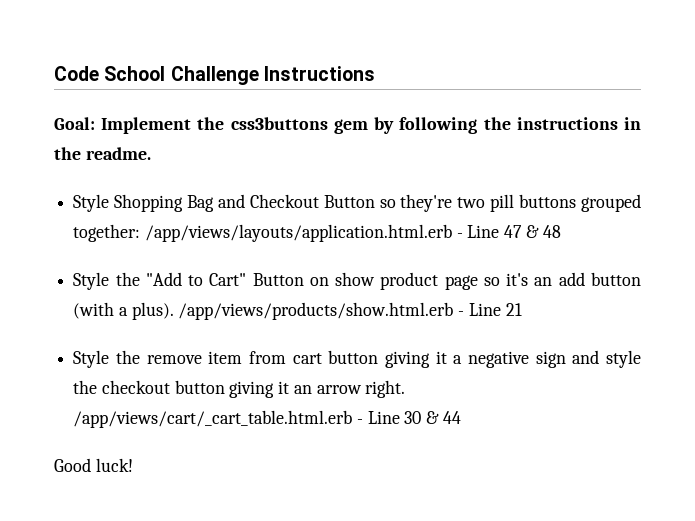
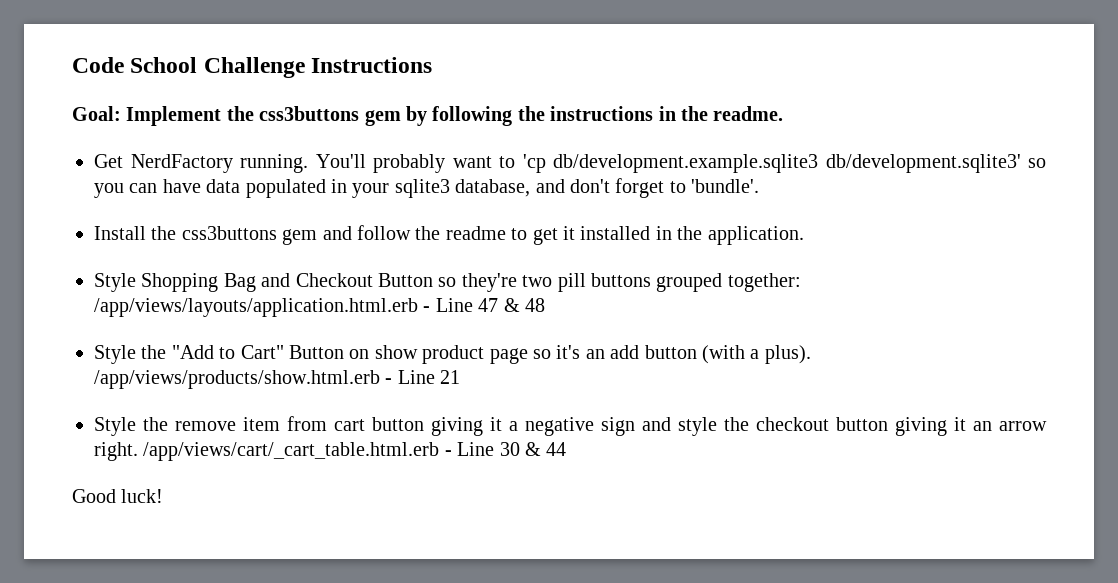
(151, 153) none -> [94,154,1046,173] [94,178,760,198] [94,225,804,245] // Get NerdFactory running. You'll probably want to 'cp db/development.example.sqlite3 db/development.sqlite3' so you can have data populated in your sqlite3 database, and don't forget to 'bundle'. // Install the css3buttons gem and follow the readme to get it installed in the application.

